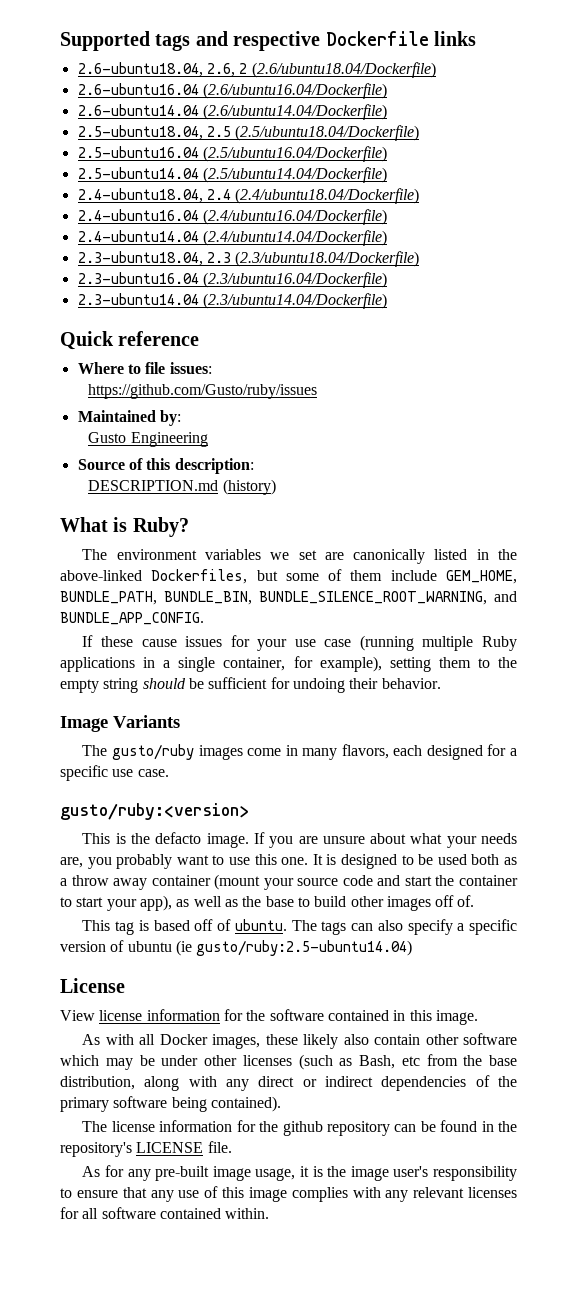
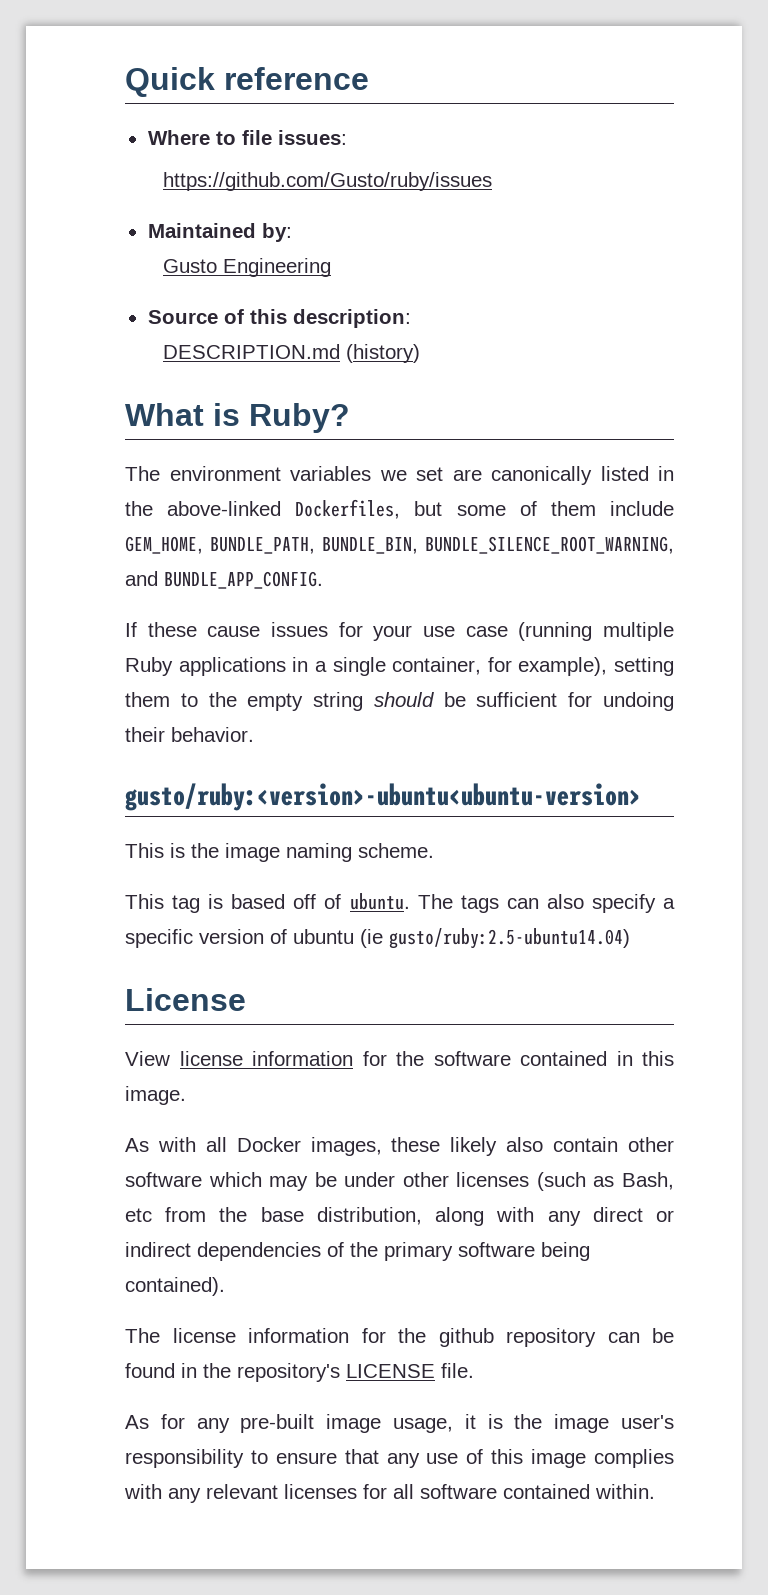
[60,31,476,51] [77,62,436,78] [77,83,387,99] [77,104,387,120] [77,125,420,141] [77,146,387,162] [77,167,387,183] [77,188,420,204] [77,209,387,225] [77,230,387,246] [77,251,420,267] [77,272,387,288] [77,293,387,309] Supported tags and respective Dockerfile links // 2.6-ubuntu18.04, 2.6, 2 (2.6/ubuntu18.04/Dockerfile) // 2.6-ubuntu16.04 (2.6/ubuntu16.04/Dockerfile) // 2.6-ubuntu14.04 (2.6/ubuntu14.04/Dockerfile) // 2.5-ubuntu18.04, 2.5 (2.5/ubuntu18.04/Dockerfile) // 2.5-ubuntu16.04 (2.5/ubuntu16.04/Dockerfile) // 2.5-ubuntu14.04 (2.5/ubuntu14.04/Dockerfile) // 2.4-ubuntu18.04, 2.4 (2.4/ubuntu18.04/Dockerfile) // 2.4-ubuntu16.04 (2.4/ubuntu16.04/Dockerfile) // 2.4-ubuntu14.04 (2.4/ubuntu14.04/Dockerfile) // 2.3-ubuntu18.04, 2.3 (2.3/ubuntu18.04/Dockerfile) // 2.3-ubuntu16.04 (2.3/ubuntu16.04/Dockerfile) // 2.3-ubuntu14.04 (2.3/ubuntu14.04/Dockerfile) // -> (125, 82) none
[60,715,180,732] [82,744,518,760] [60,765,169,781] [60,803,249,820] [82,832,517,848] [60,854,518,869] [60,874,519,890] [60,895,475,911] Image Variants // The gusto/ruby images come in many flavors, each designed for a specific use case. // gusto/ruby:<version> // This is the defacto image. If you are unsure about what your needs are, you probably want to use this one. It is designed to be used both as a throw away container (mount your source code and start the container to start your app), as well as the base to build other images off of. -> [125,783,641,811] [125,843,434,862] gusto/ruby:<version>-ubuntu<ubuntu-version> // This is the image naming scheme.

